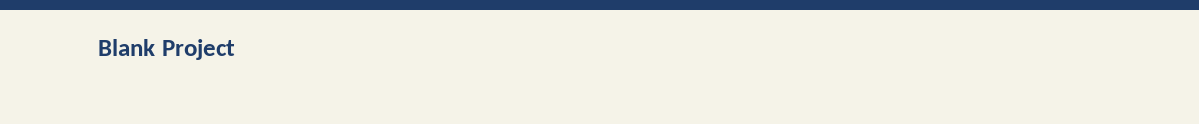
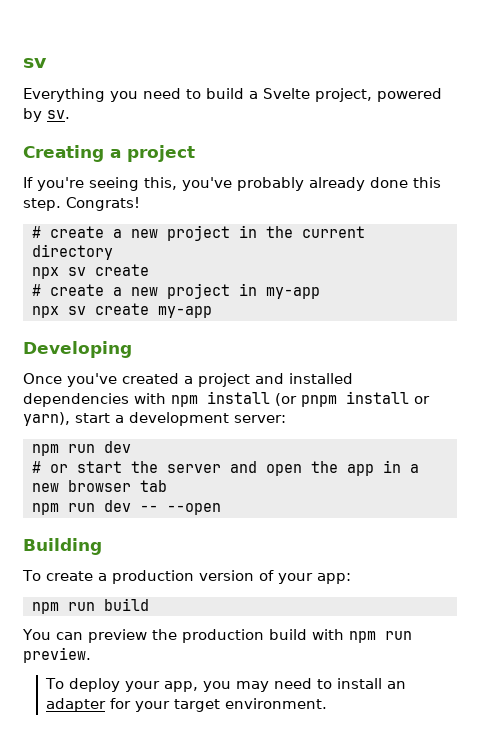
[98,39,235,60] Blank Project -> [23,58,47,68] [23,88,442,102] [23,108,70,122] [23,145,195,162] [23,177,441,191] [23,197,140,211] [31,225,365,241] [31,244,113,260] [31,264,149,279] [31,283,320,299] [31,303,212,318] [23,341,132,358] [23,373,353,387] [23,391,430,407] [23,412,286,426] [31,441,131,456] [31,460,419,476] [31,480,167,492] [31,500,221,515] [23,538,102,555] [22,570,351,584] [31,598,149,614] [22,629,412,643] [23,647,91,663] [45,678,407,692] [46,698,328,712] sv // Everything you need to build a Svelte project, powered by sv. // Creating a project // If you're seeing this, you've probably already done this step. Congrats! // # create a new project in the current directory // npx sv create // # create a new project in my-app // npx sv create my-app // Developing // Once you've created a project and installed dependencies with npm install (or pnpm install or yarn), start a development server: // npm run dev // # or start the server and open the app in a new browser tab // npm run dev -- --open // Building // To create a production version of your app: // npm run build // You can preview the production build with npm run preview. // To deploy your app, you may need to install an adapter for your target environment.

